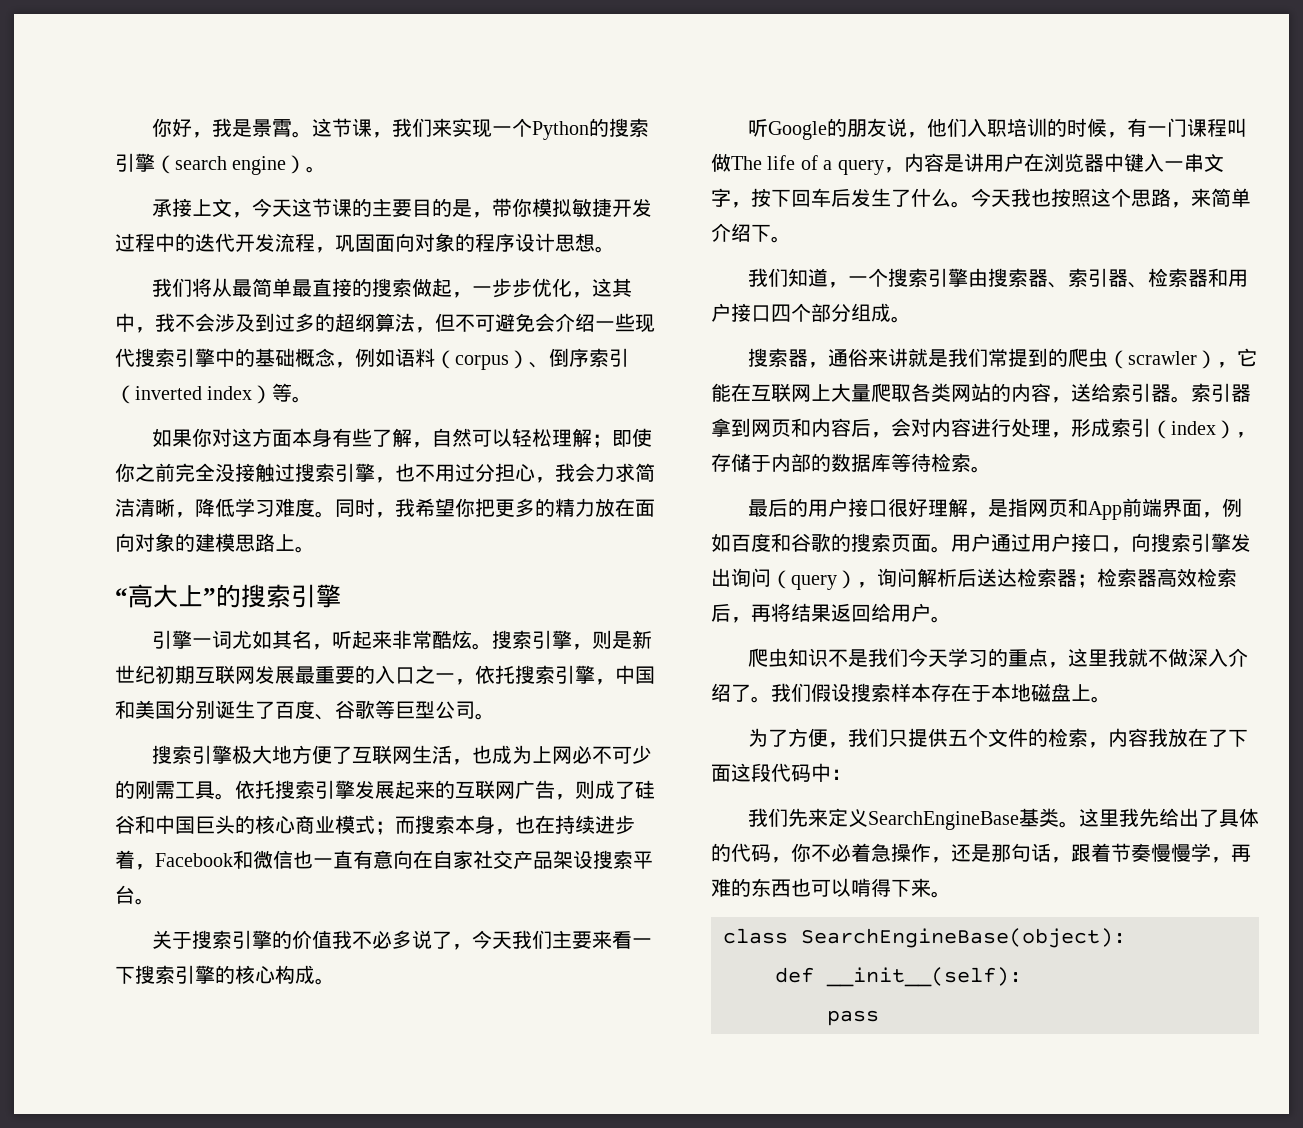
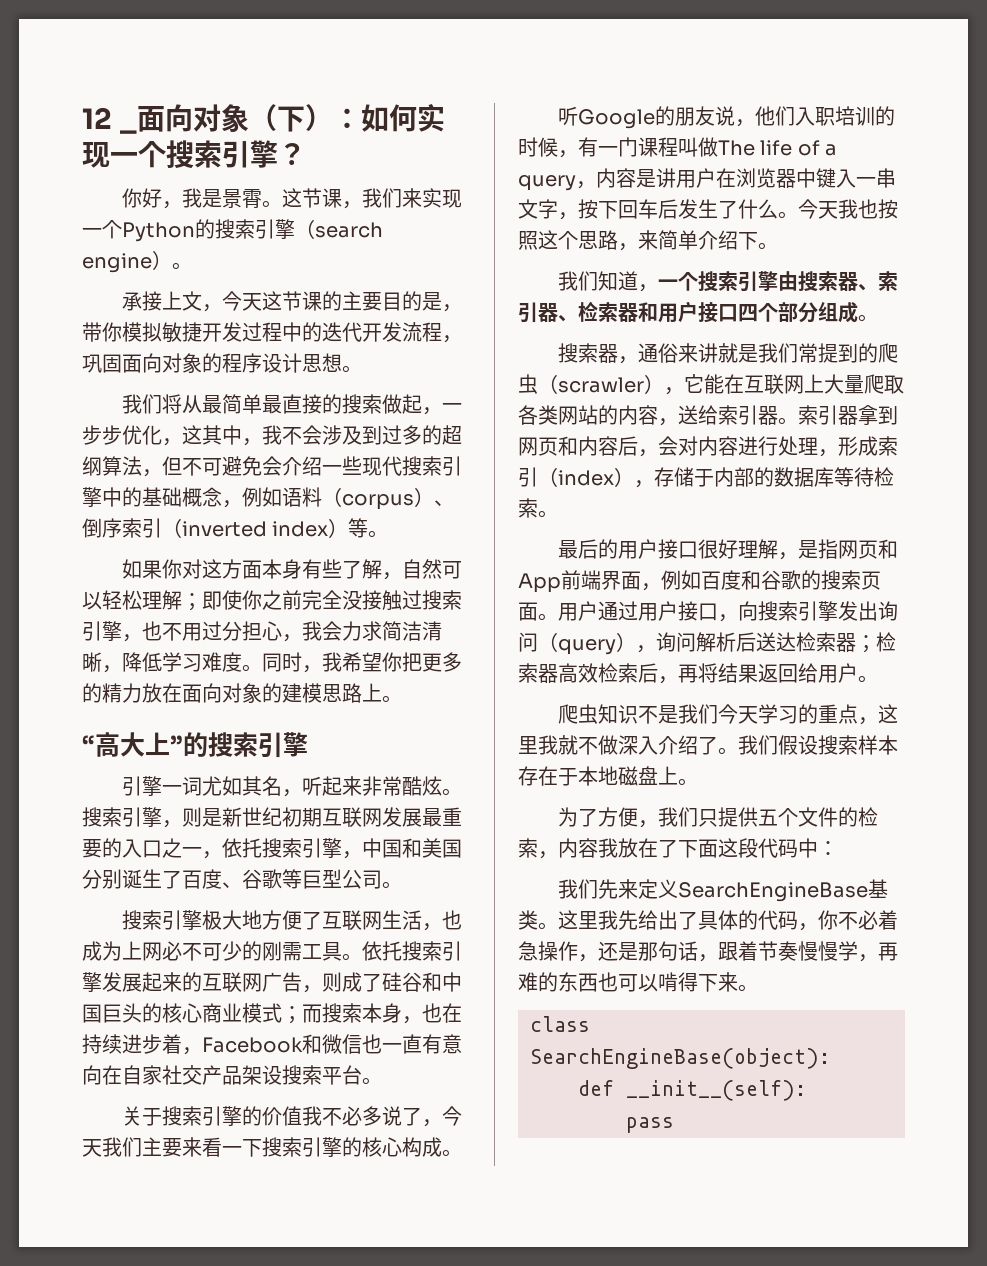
(151, 127) none -> [82,107,112,129] [119,104,445,134] [82,140,306,169] 12 _面向对象（下）：如何实现一个搜索引擎？ //

